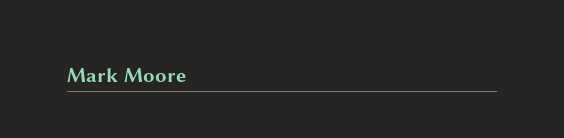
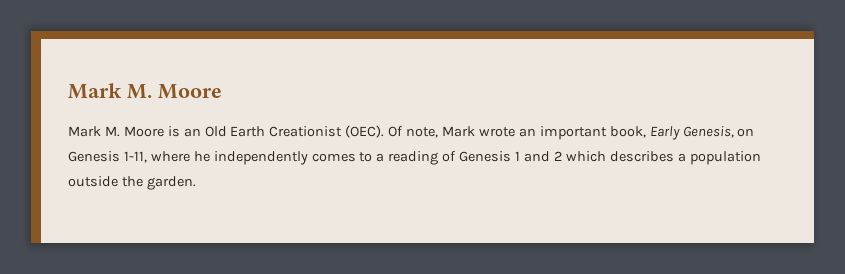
[67,68,186,82] Mark Moore -> [68,83,222,99] [68,125,755,140] [68,151,761,165] [68,176,196,190] Mark M. Moore // Mark M. Moore is an Old Earth Creationist (OEC). Of note, Mark wrote an important book, Early Genesis, on Genesis 1-11, where he independently comes to a reading of Genesis 1 and 2 which describes a population outside the garden.

